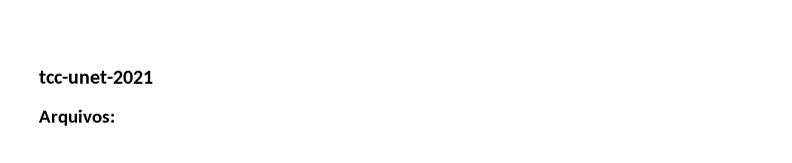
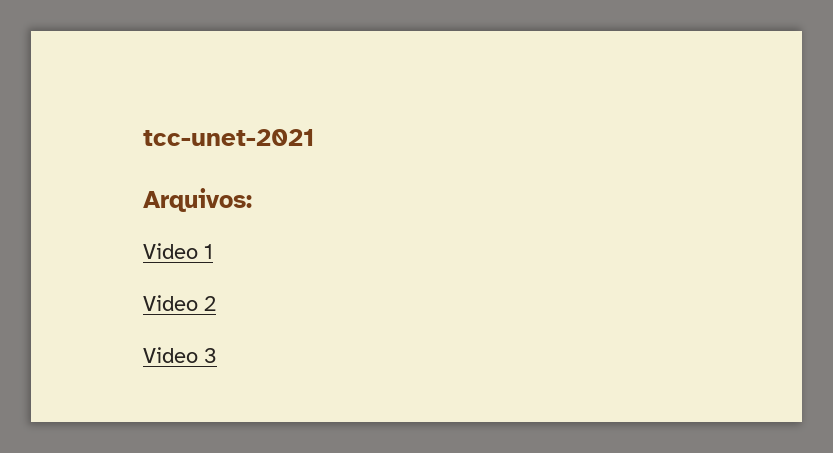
(115, 117) none -> [143,243,213,259] [143,295,216,311] [143,347,217,363] // Video 1 // Video 2 // Video 3

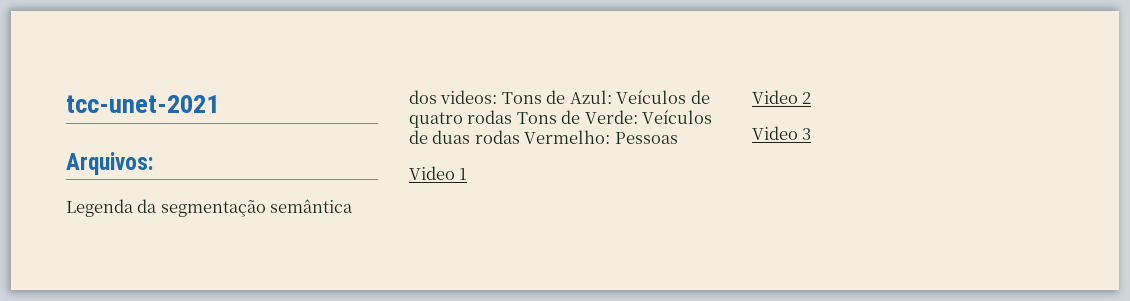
(252, 200) none -> [66,199,354,217] [409,90,710,104] [409,110,713,128] [409,130,678,144] // Legenda da segmentação semântica dos videos: Tons de Azul: Veículos de quatro rodas Tons de Verde: Veículos de duas rodas Vermelho: Pessoas

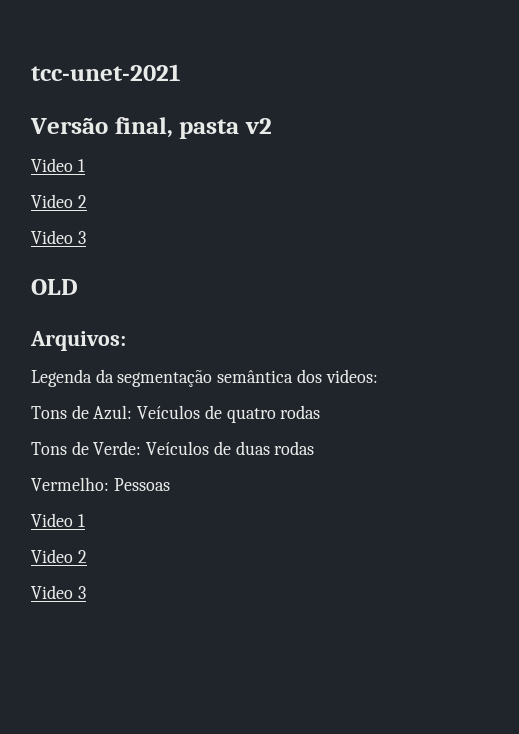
(219, 104) none -> [30,117,272,139] [31,158,85,172] [31,194,87,208] [31,230,86,244] [31,279,78,295] // Versão final, pasta v2 // Video 1 // Video 2 // Video 3 // OLD
(498, 97) none -> (378, 376) //
(513, 117) none -> (321, 412) //
(520, 137) none -> (315, 448) //

